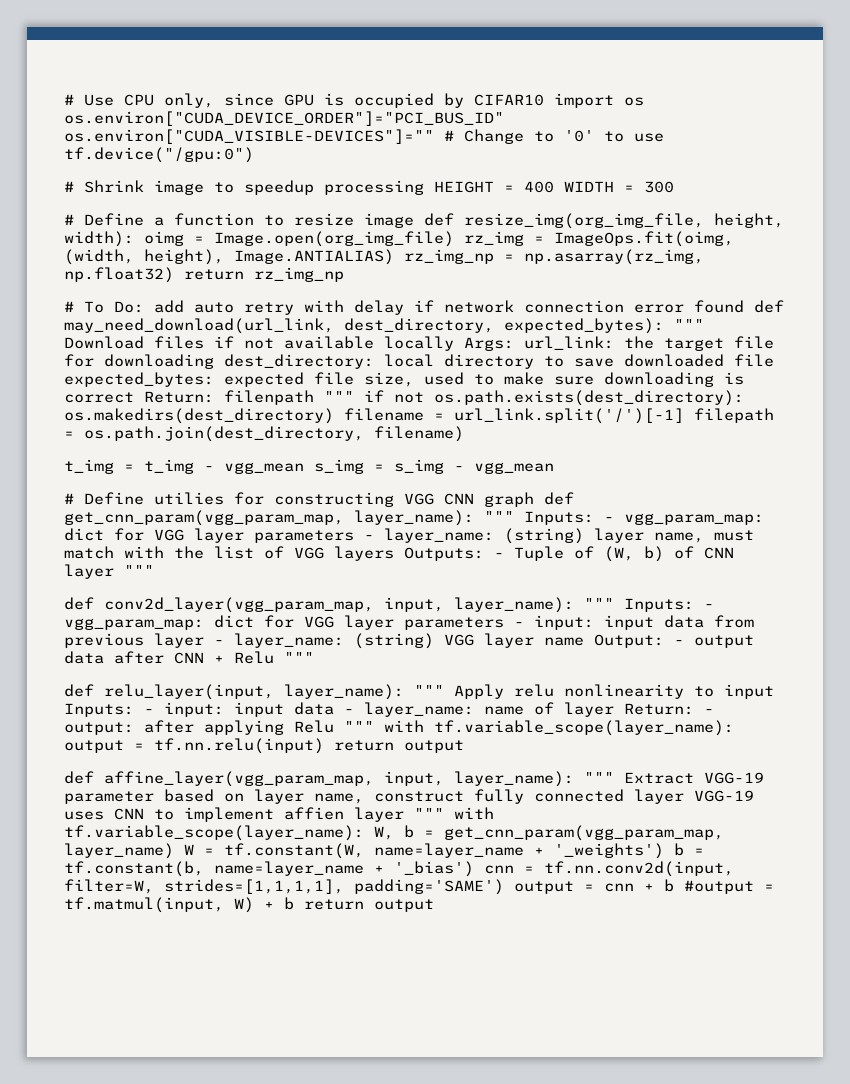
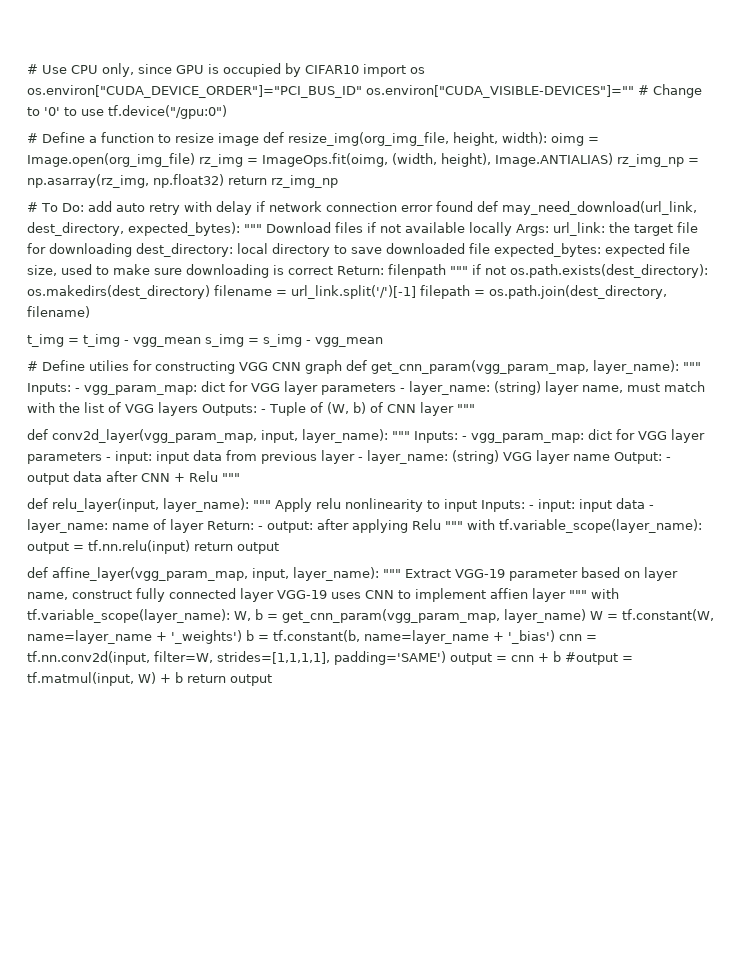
[64,180,674,195] // # Shrink image to speedup processing HEIGHT = 400 WIDTH = 300 -> (227, 112) none

